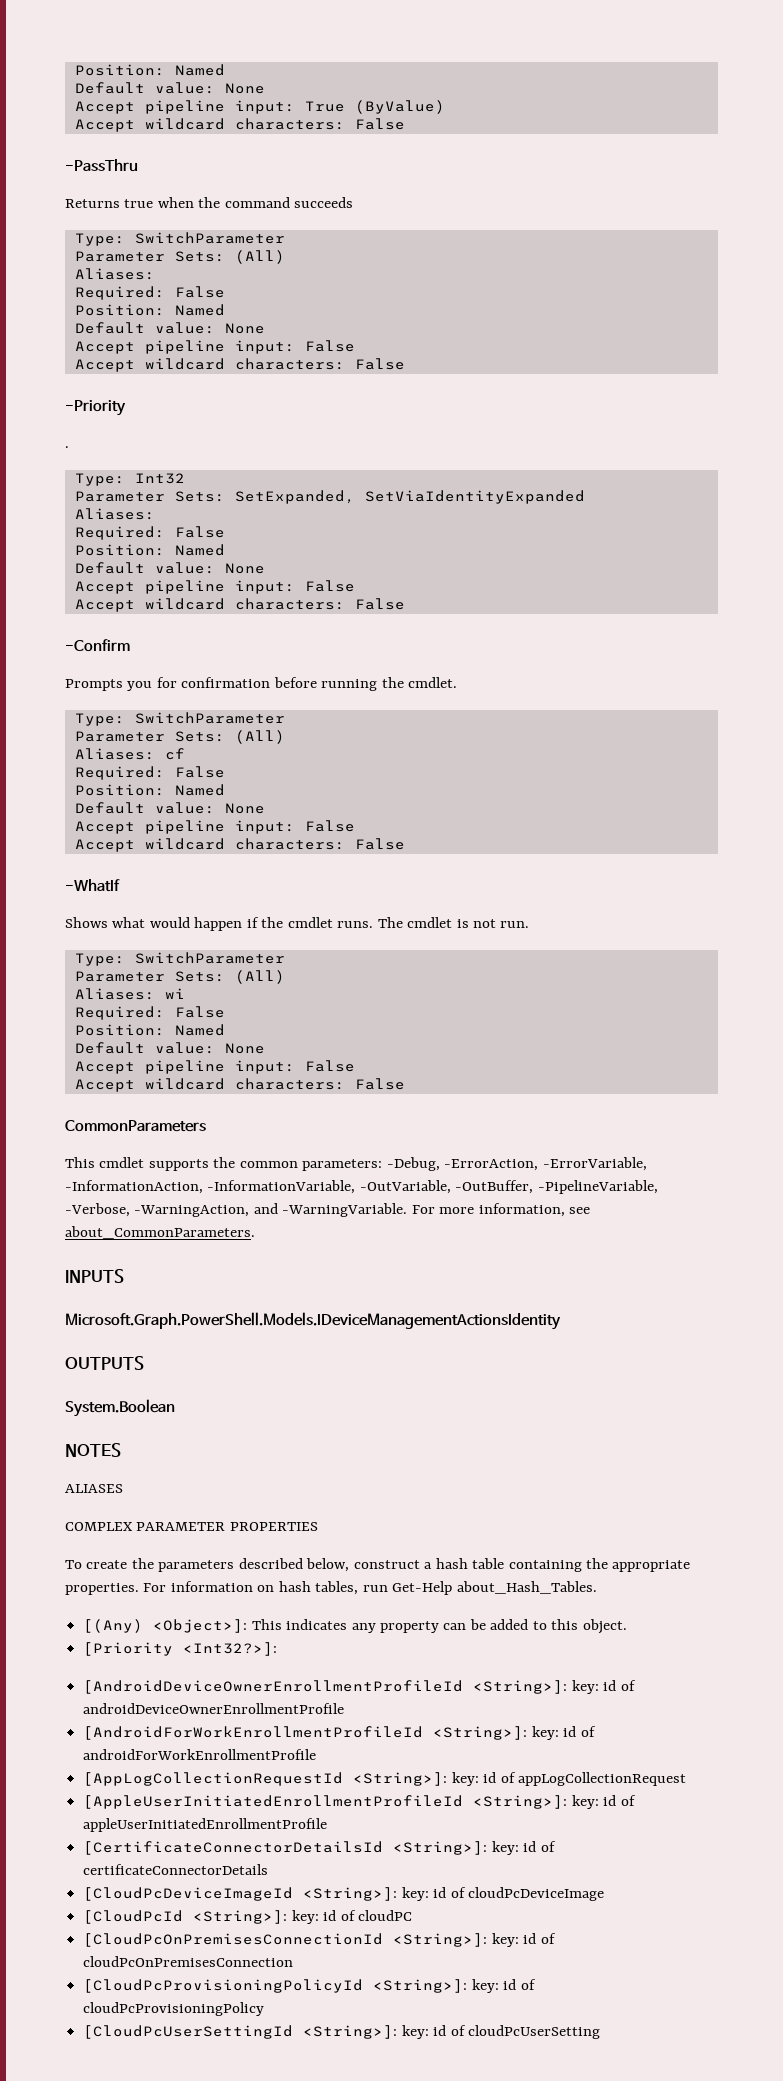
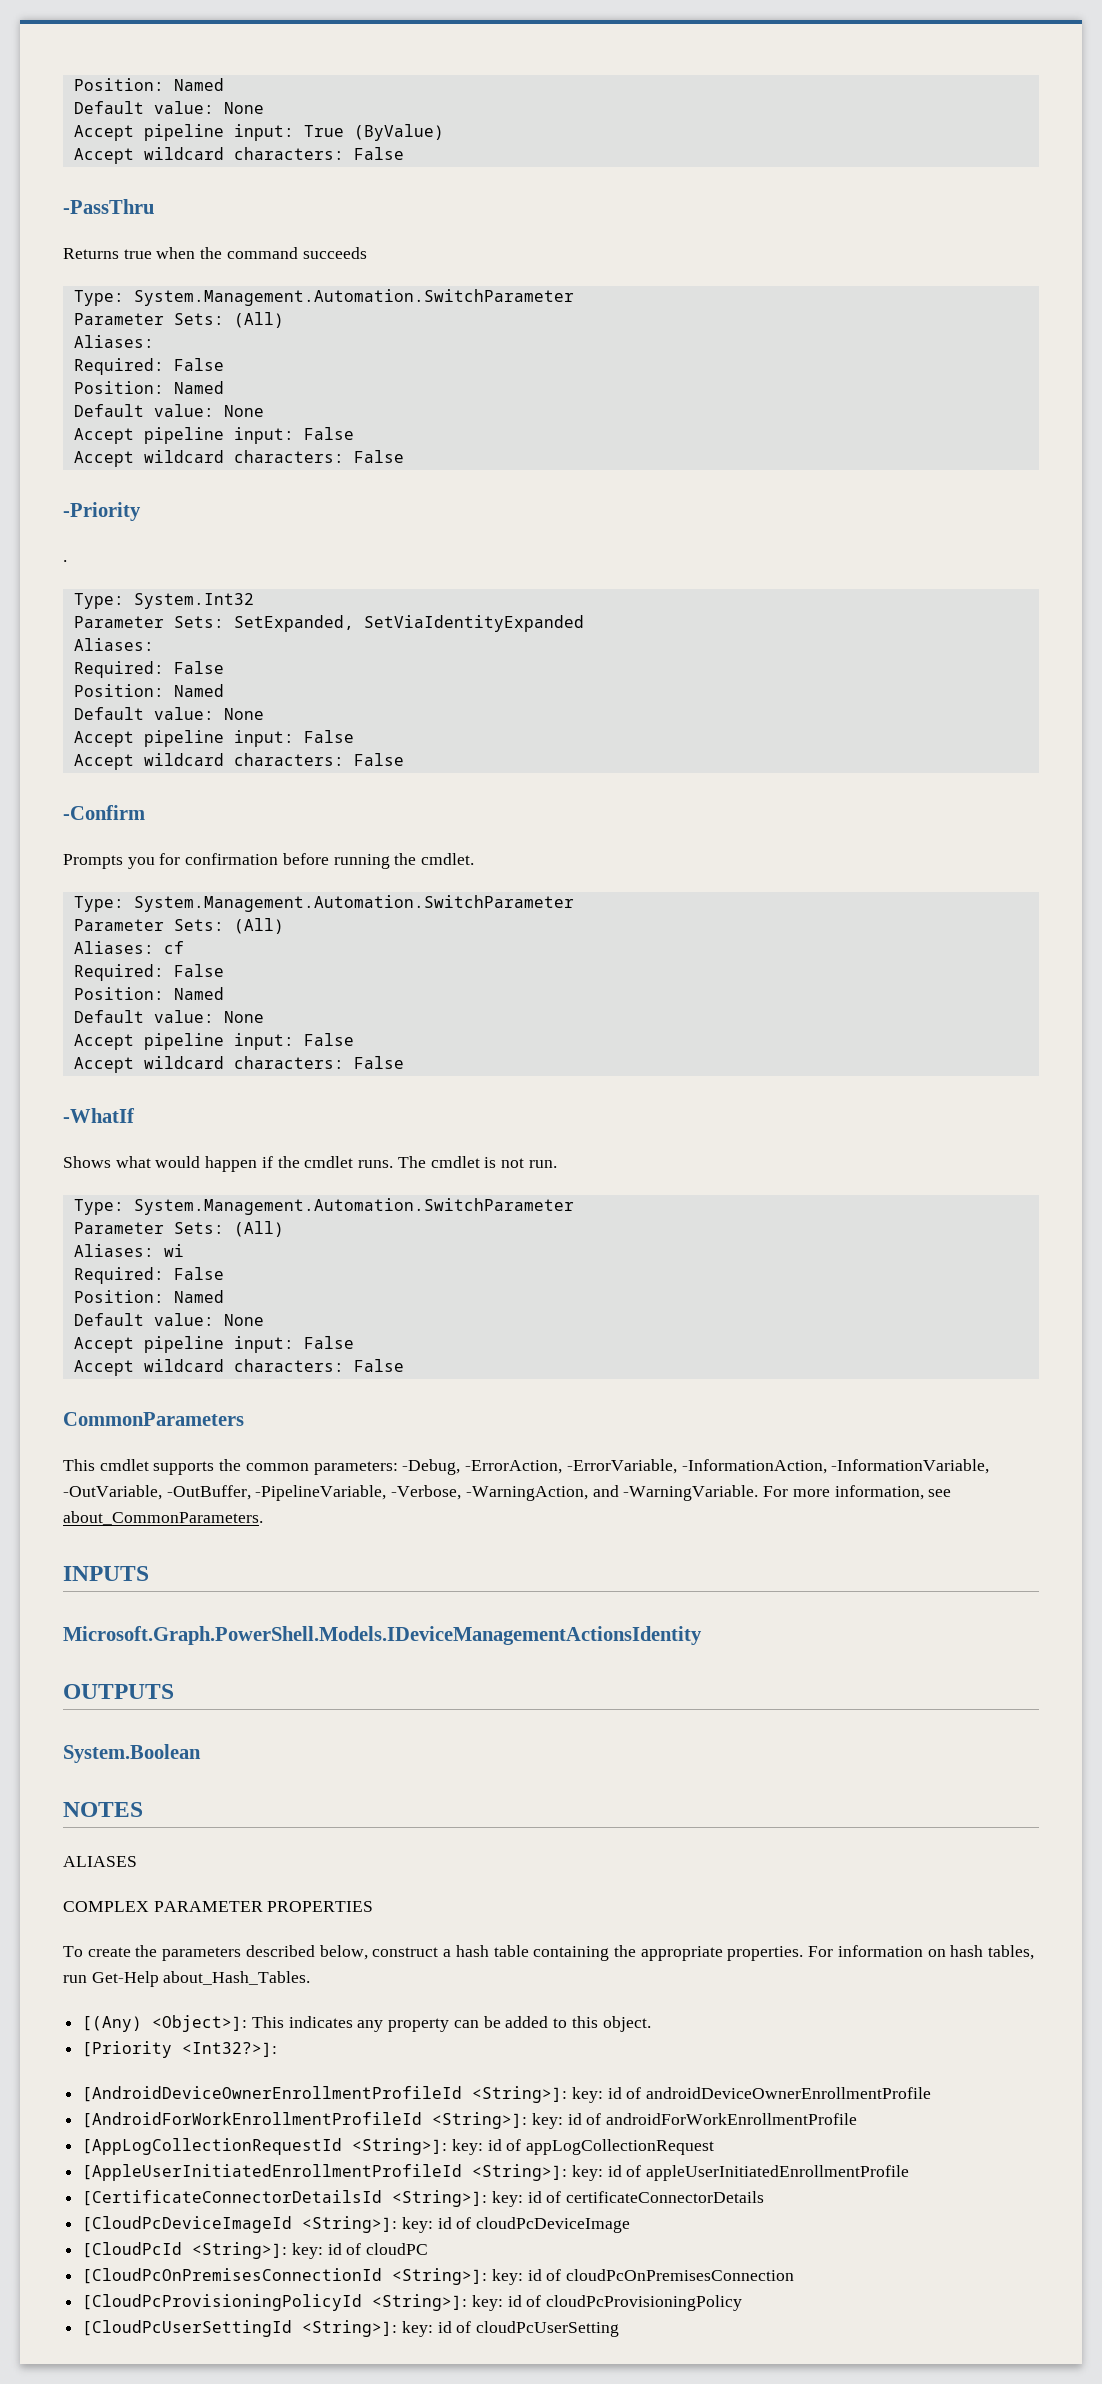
[134,232,285,244] SwitchParameter -> [133,289,574,306] System.Management.Automation.SwitchParameter
[134,473,185,484] Int32 -> [133,593,254,609] System.Int32
[134,712,285,724] SwitchParameter -> [133,895,574,912] System.Management.Automation.SwitchParameter
[134,952,285,964] SwitchParameter -> [133,1198,574,1215] System.Management.Automation.SwitchParameter

